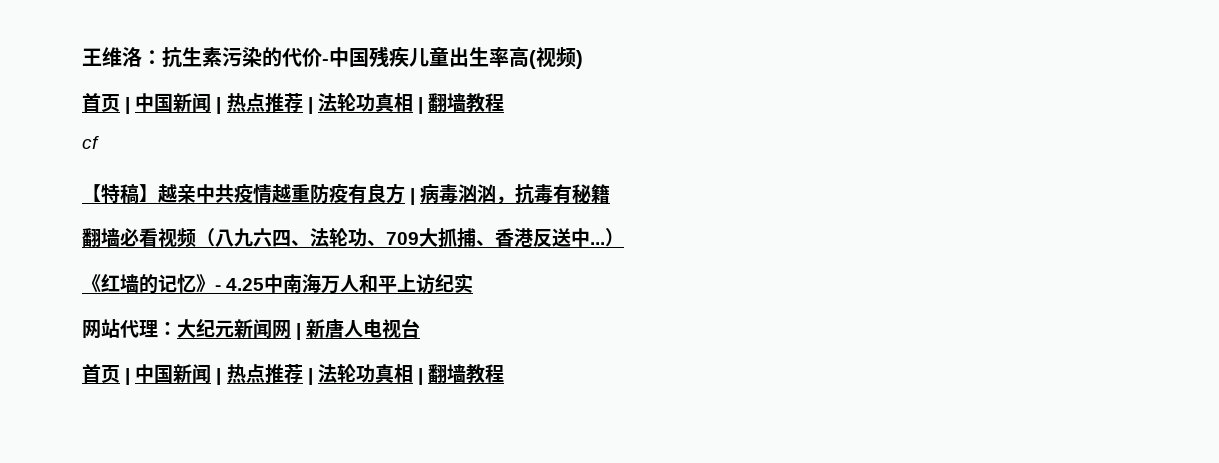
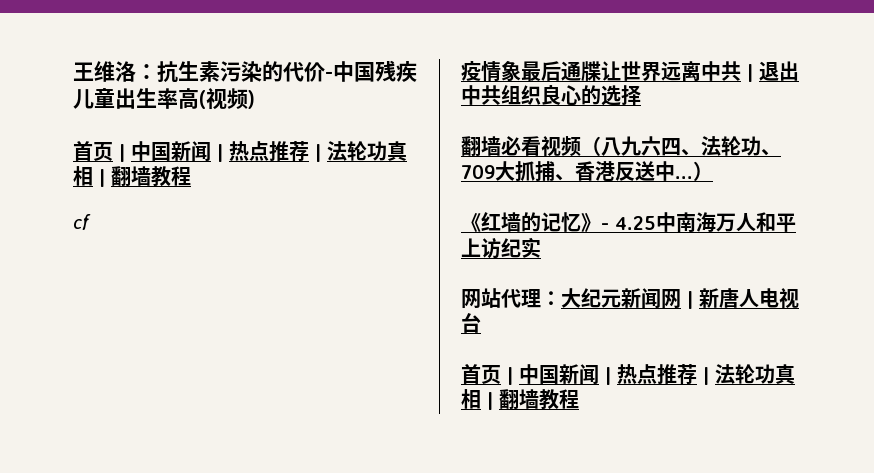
[82,183,611,205] 【特稿】越亲中共疫情越重防疫有良方 | 病毒汹汹，抗毒有秘籍 -> [461,60,799,82] [461,85,641,106] 疫情象最后通牒让世界远离中共 | 退出中共组织良心的选择

